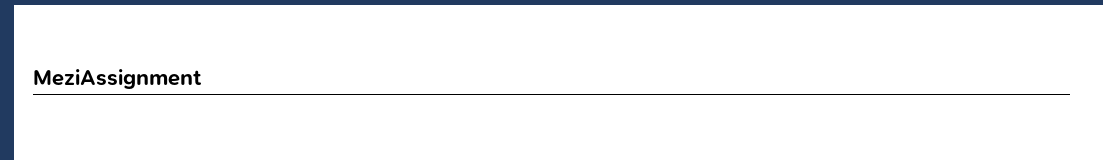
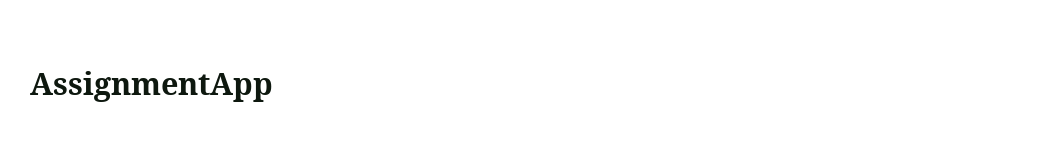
[33,69,202,89] MeziAssignment -> [30,71,273,102] AssignmentApp

